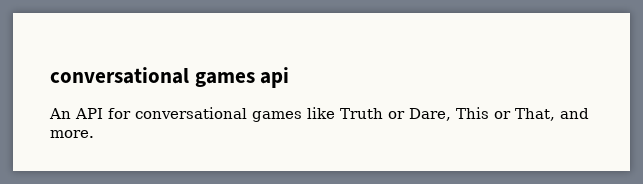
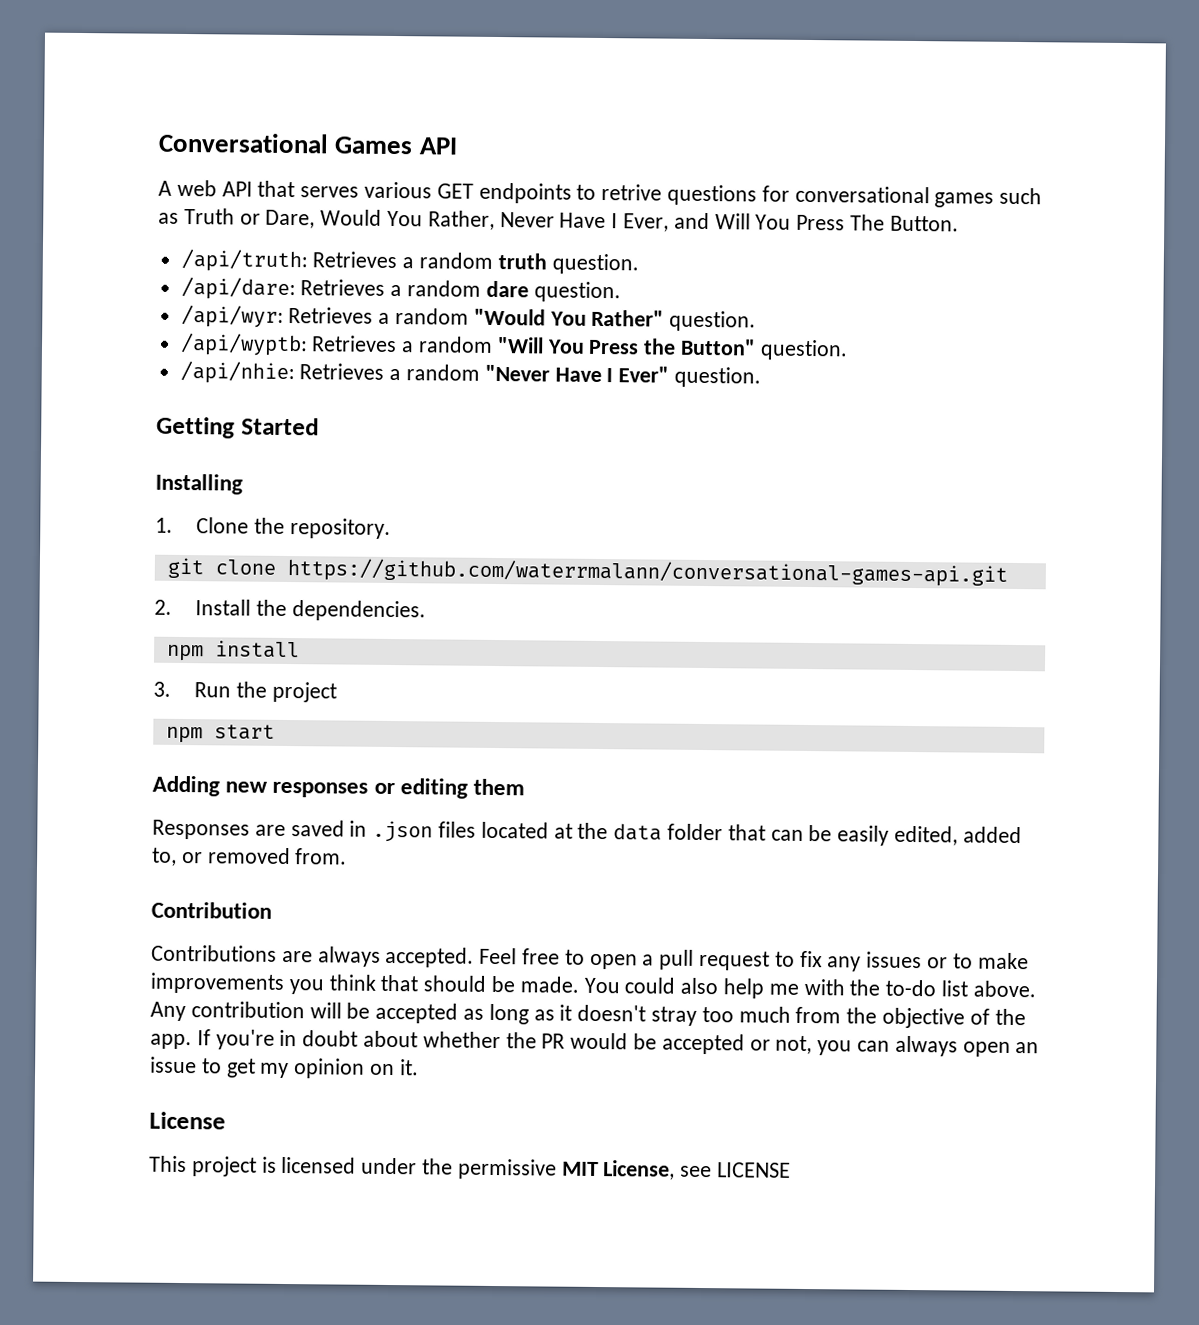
[50,67,290,88] [49,108,103,119] conversational games api // An API -> [158,132,458,155] [158,179,758,206] Conversational Games API // A web API that serves various GET endpoints to retrive questions
[307,107,335,119] like -> [999,187,1043,205] [158,212,179,224] such as
[456,107,589,121] [50,130,94,138] This or That, and more. -> [320,209,959,232] [180,248,639,275] [180,276,621,303] [180,304,757,332] [179,332,848,361] [179,360,762,388] [156,416,319,439] [155,473,243,495] [155,517,391,539] [166,557,1008,587] [154,599,426,622] [165,640,300,662] [153,681,337,703] [165,724,275,744] [152,775,526,799] [152,819,1022,846] [152,847,348,866] [151,901,272,919] [151,944,1029,972] [150,972,1036,999] [150,1001,1026,1029] [150,1029,1040,1057] [150,1056,419,1079] [149,1111,226,1130] [149,1155,792,1180] Would You Rather, Never Have I Ever, and Will You Press The Button. // /api/truth: Retrieves a random truth question. // /api/dare: Retrieves a random dare question. // /api/wyr: Retrieves a random "Would You Rather" question. // /api/wyptb: Retrieves a random "Will You Press the Button" question. // /api/nhie: Retrieves a random "Never Have I Ever" question. // Getting Started // Installing // 1. Clone the repository. // git clone https://github.com/waterrmalann/conversational-games-api.git // 2. Install the dependencies. // npm install // 3. Run the project // npm start // Adding new responses or editing them // Responses are saved in .json files located at the data folder that can be easily edited, added to, or removed from. // Contribution // Contributions are always accepted. Feel free to open a pull request to fix any issues or to make improvements you think that should be made. You could also help me with the to-do list above. Any contribution will be accepted as long as it doesn't stray too much from the objective of the app. If you're in doubt about whether the PR would be accepted or not, you can always open an issue to get my opinion on it. // License // This project is licensed under the permissive MIT License, see LICENSE

